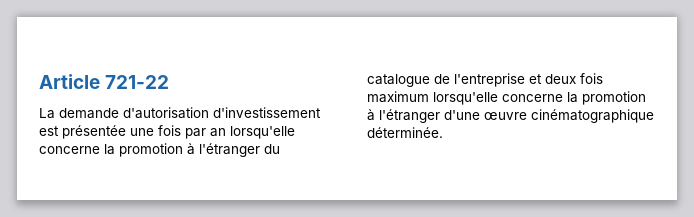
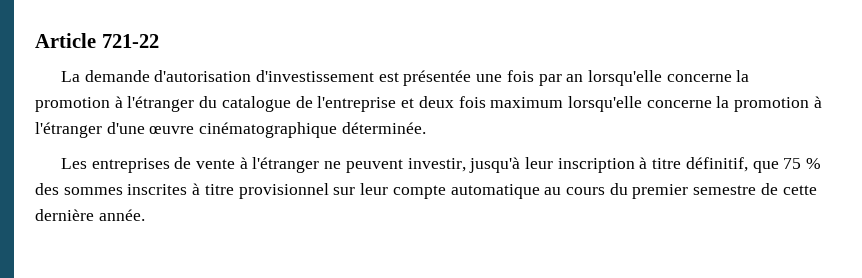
(443, 132) none -> [60,157,822,173] [35,183,817,199] [35,209,145,221] // Les entreprises de vente à l'étranger ne peuvent investir, jusqu'à leur inscription à titre définitif, que 75 % des sommes inscrites à titre provisionnel sur leur compte automatique au cours du premier semestre de cette dernière année.

